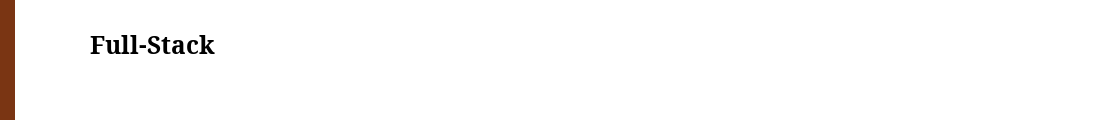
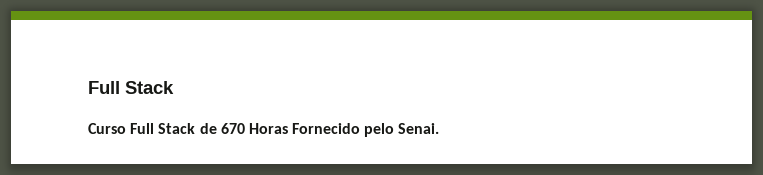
[90,35,215,54] Full-Stack -> [88,81,174,94] [88,123,440,137] Full Stack // Curso Full Stack de 670 Horas Fornecido pelo Senai.

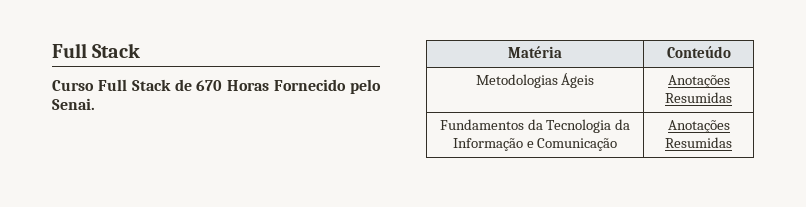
(440, 128) none -> [508,46,562,58] [666,46,731,58] [475,73,595,88] [667,75,730,88] [665,92,732,103] [439,119,631,133] [452,138,618,151] [667,120,730,133] [665,137,732,148] // Matéria | Conteúdo // Metodologias Ágeis | Anotações Resumidas // Fundamentos da Tecnologia da Informação e Comunicação | Anotações Resumidas

